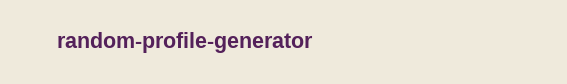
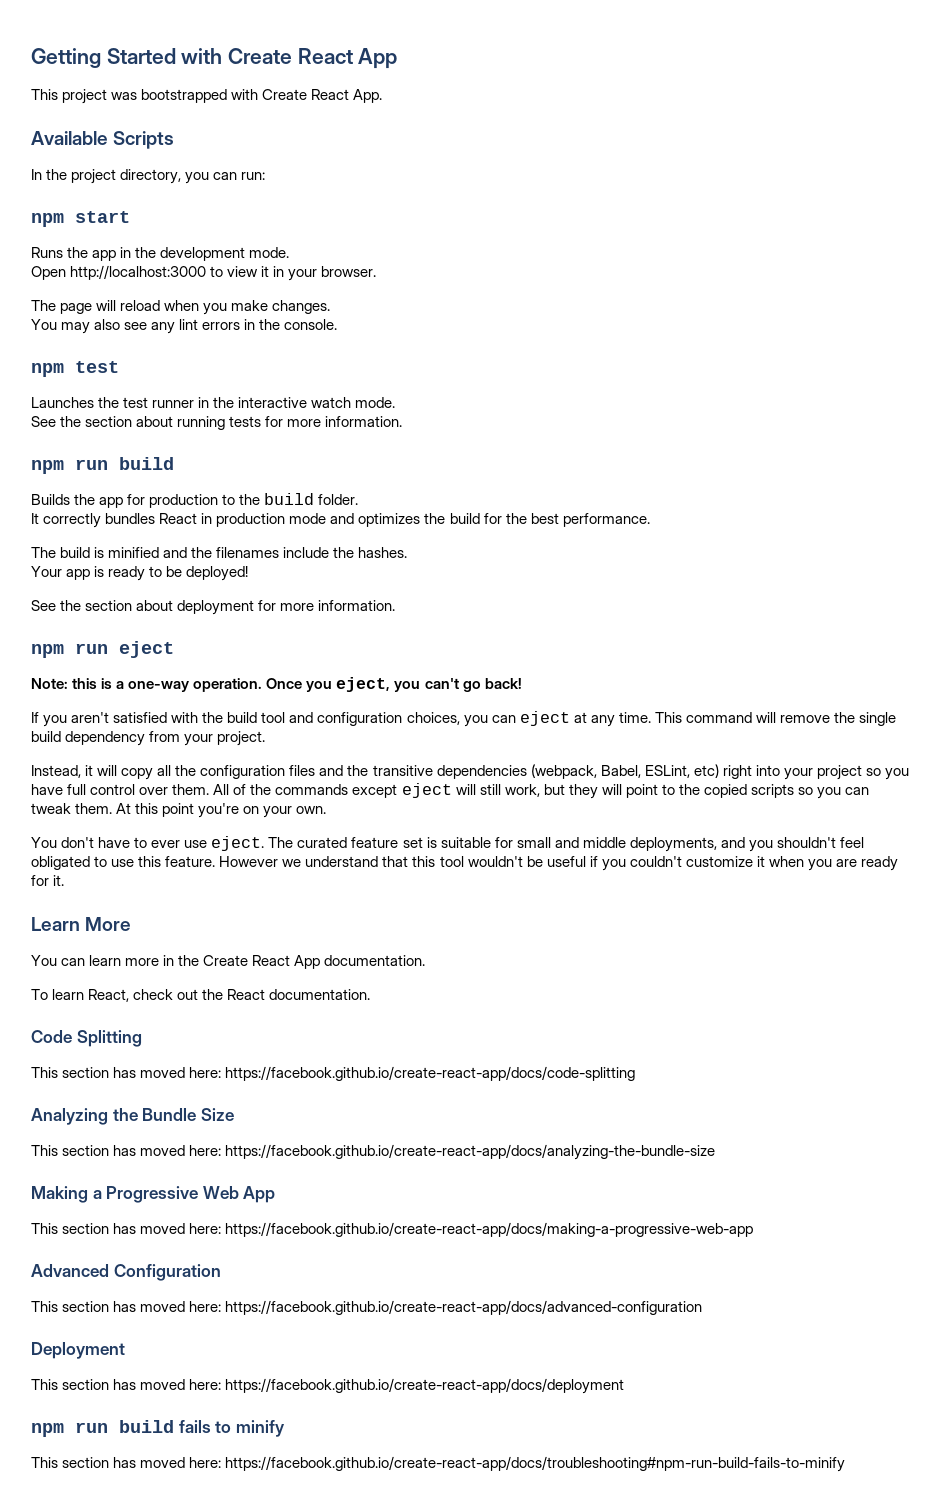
[57,32,313,53] random-profile-generator -> [31,48,398,69] [31,89,383,104] [31,131,175,149] [31,169,266,184] [31,211,130,227] [31,247,290,261] [31,265,377,281] [31,300,331,315] [31,319,338,334] [31,361,119,377] [31,397,396,408] [31,416,403,430] [31,457,174,474] [31,493,359,508] [31,513,650,528] [31,547,408,558] [31,566,249,581] [31,600,396,615] [31,641,174,658] [31,677,522,692] [31,711,897,727] [31,731,266,746] [31,764,910,780] [31,783,870,799] [31,803,327,818] [31,836,865,852] [31,856,899,871] [31,875,65,886] [31,917,132,931] [31,955,426,969] [31,989,371,1002] [31,1030,142,1047] [31,1066,636,1081] [31,1108,234,1125] [31,1144,716,1160] [31,1186,276,1203] [31,1222,754,1237] [31,1264,221,1281] [31,1300,703,1315] [31,1342,125,1359] [31,1378,625,1394] [31,1420,285,1437] [31,1456,846,1472] Getting Started with Create React App // This project was bootstrapped with Create React App. // Available Scripts // In the project directory, you can run: // npm start // Runs the app in the development mode. // Open http://localhost:3000 to view it in your browser. // The page will reload when you make changes. // You may also see any lint errors in the console. // npm test // Launches the test runner in the interactive watch mode. // See the section about running tests for more information. // npm run build // Builds the app for production to the build folder. // It correctly bundles React in production mode and optimizes the build for the best performance. // The build is minified and the filenames include the hashes. // Your app is ready to be deployed! // See the section about deployment for more information. // npm run eject // Note: this is a one-way operation. Once you eject, you can't go back! // If you aren't satisfied with the build tool and configuration choices, you can eject at any time. This command will remove the single build dependency from your project. // Instead, it will copy all the configuration files and the transitive dependencies (webpack, Babel, ESLint, etc) right into your project so you have full control over them. All of the commands except eject will still work, but they will point to the copied scripts so you can tweak them. At this point you're on your own. // You don't have to ever use eject. The curated feature set is suitable for small and middle deployments, and you shouldn't feel obligated to use this feature. However we understand that this tool wouldn't be useful if you couldn't customize it when you are ready for it. // Learn More // You can learn more in the Create React App documentation. // To learn React, check out the React documentation. // Code Splitting // This section has moved here: https://facebook.github.io/create-react-app/docs/code-splitting // Analyzing the Bundle Size // This section has moved here: https://facebook.github.io/create-react-app/docs/analyzing-the-bundle-size // Making a Progressive Web App // This section has moved here: https://facebook.github.io/create-react-app/docs/making-a-progressive-web-app // Advanced Configuration // This section has moved here: https://facebook.github.io/create-react-app/docs/advanced-configuration // Deployment // This section has moved here: https://facebook.github.io/create-react-app/docs/deployment // npm run build fails to minify // This section has moved here: https://facebook.github.io/create-react-app/docs/troubleshooting#npm-run-build-fails-to-minify

